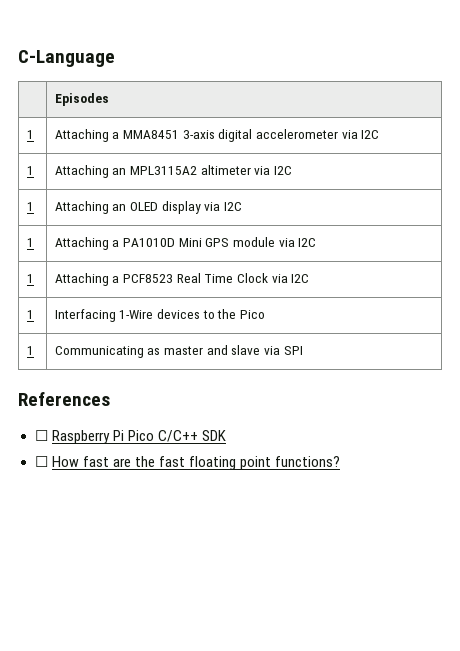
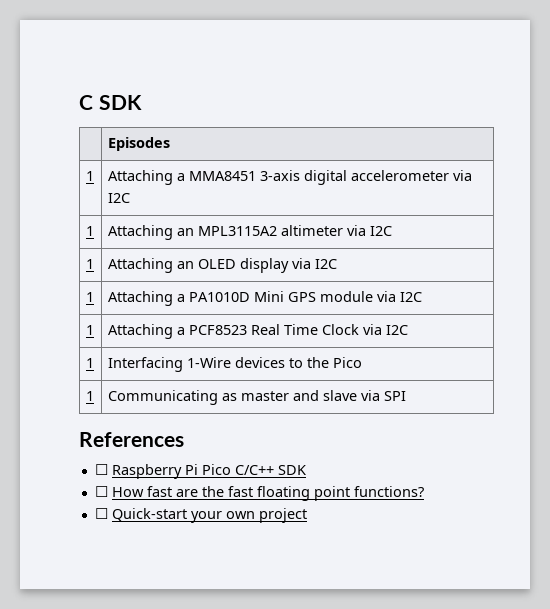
[18,50,115,67] C-Language -> [79,95,142,110] C SDK
(340, 461) none -> [94,508,307,523] // ☐ Quick-start your own project

